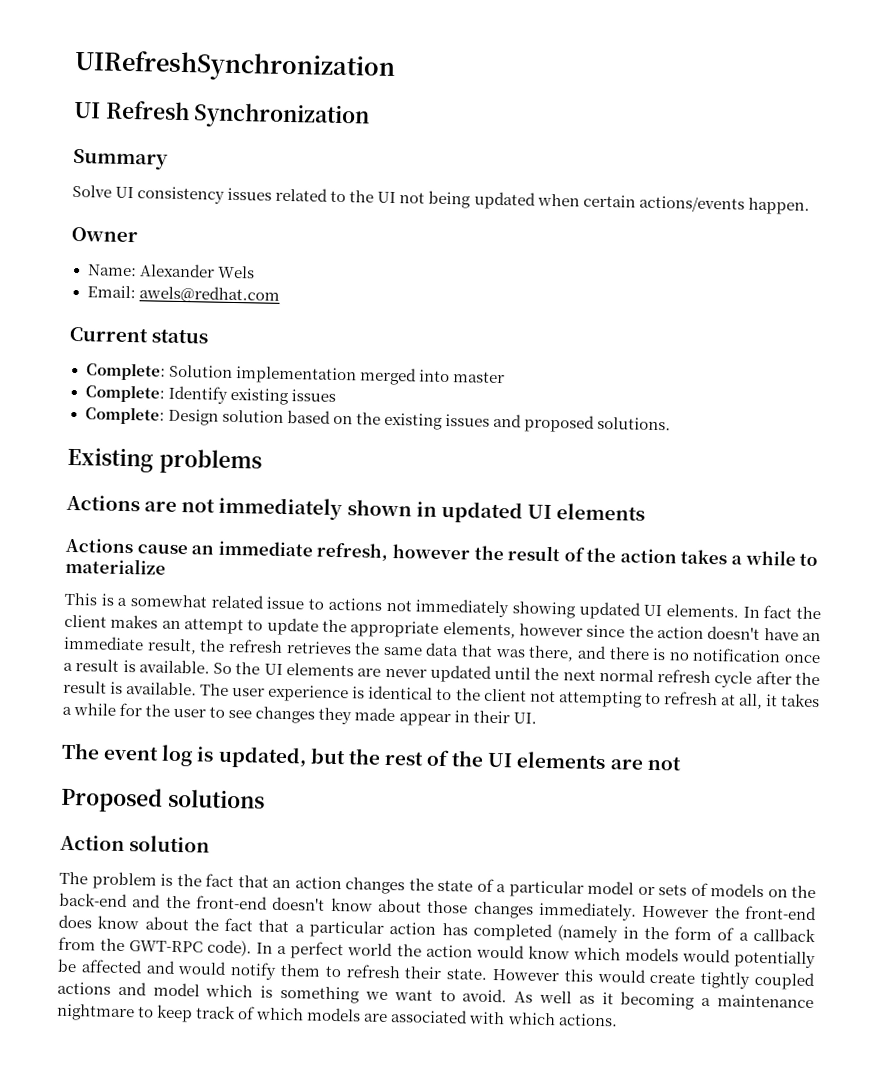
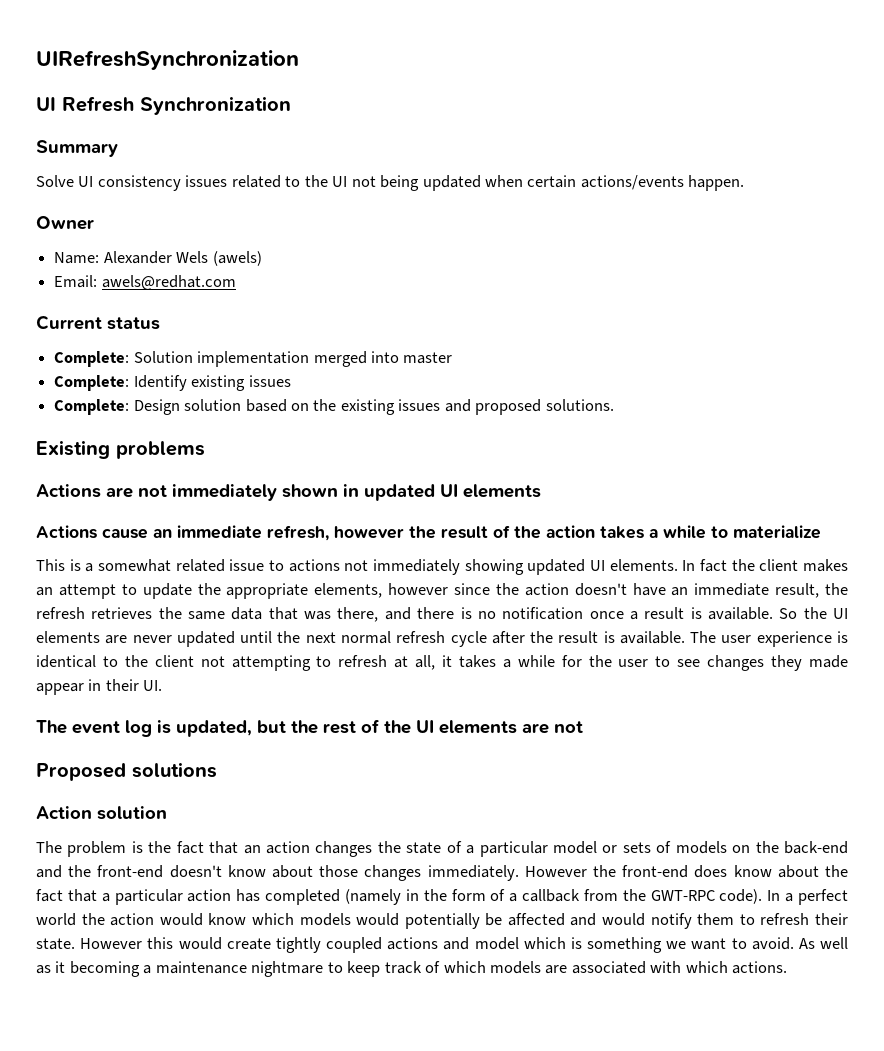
(255, 272) none -> [212,251,262,266] (awels)

